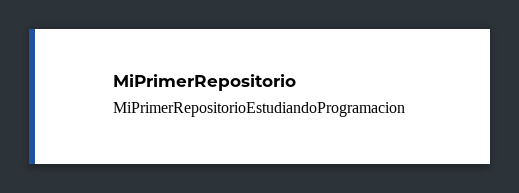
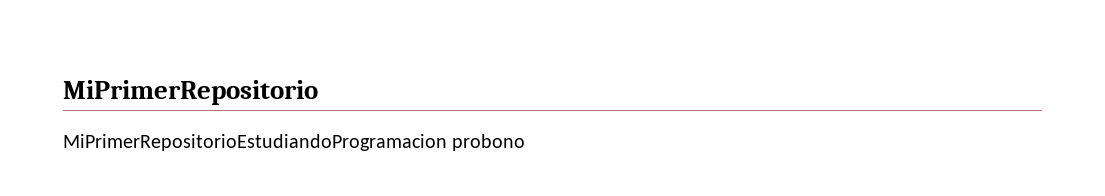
(405, 109) none -> [452,134,526,151] probono

